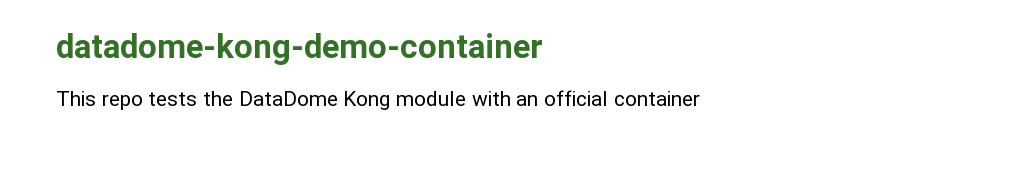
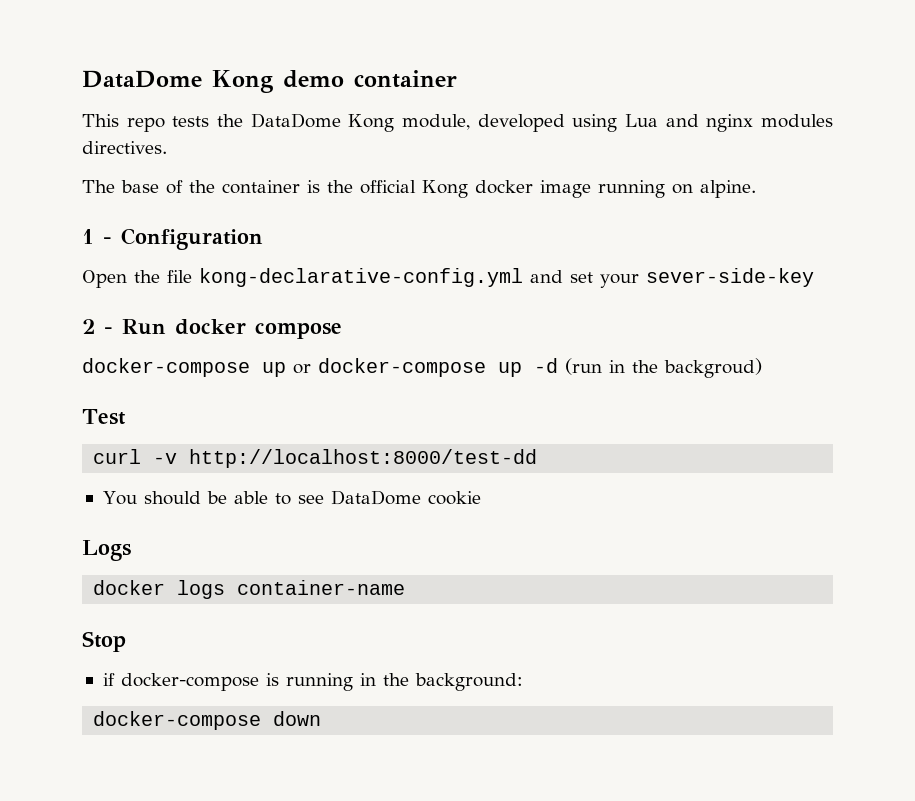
[56,33,543,65] datadome-kong-demo-container -> [82,70,457,93] DataDome Kong demo container
[396,90,700,106] module with an official container -> [402,114,833,132] [82,141,167,154] [82,180,756,198] [82,228,263,250] [82,268,814,288] [82,319,342,339] [82,358,762,378] [82,409,126,425] [93,449,538,468] [102,490,481,505] [82,540,131,561] [93,580,406,599] [82,631,126,652] [102,673,523,691] [93,711,322,730] module, developed using Lua and nginx modules directives. // The base of the container is the official Kong docker image running on alpine. // 1 - Configuration // Open the file kong-declarative-config.yml and set your sever-side-key // 2 - Run docker compose // docker-compose up or docker-compose up -d (run in the backgroud) // Test // curl -v http://localhost:8000/test-dd // You should be able to see DataDome cookie // Logs // docker logs container-name // Stop // if docker-compose is running in the background: // docker-compose down

